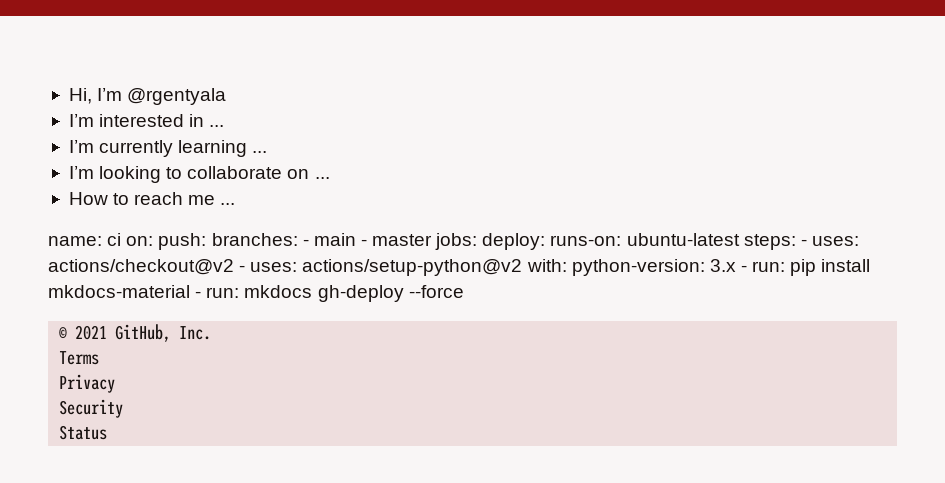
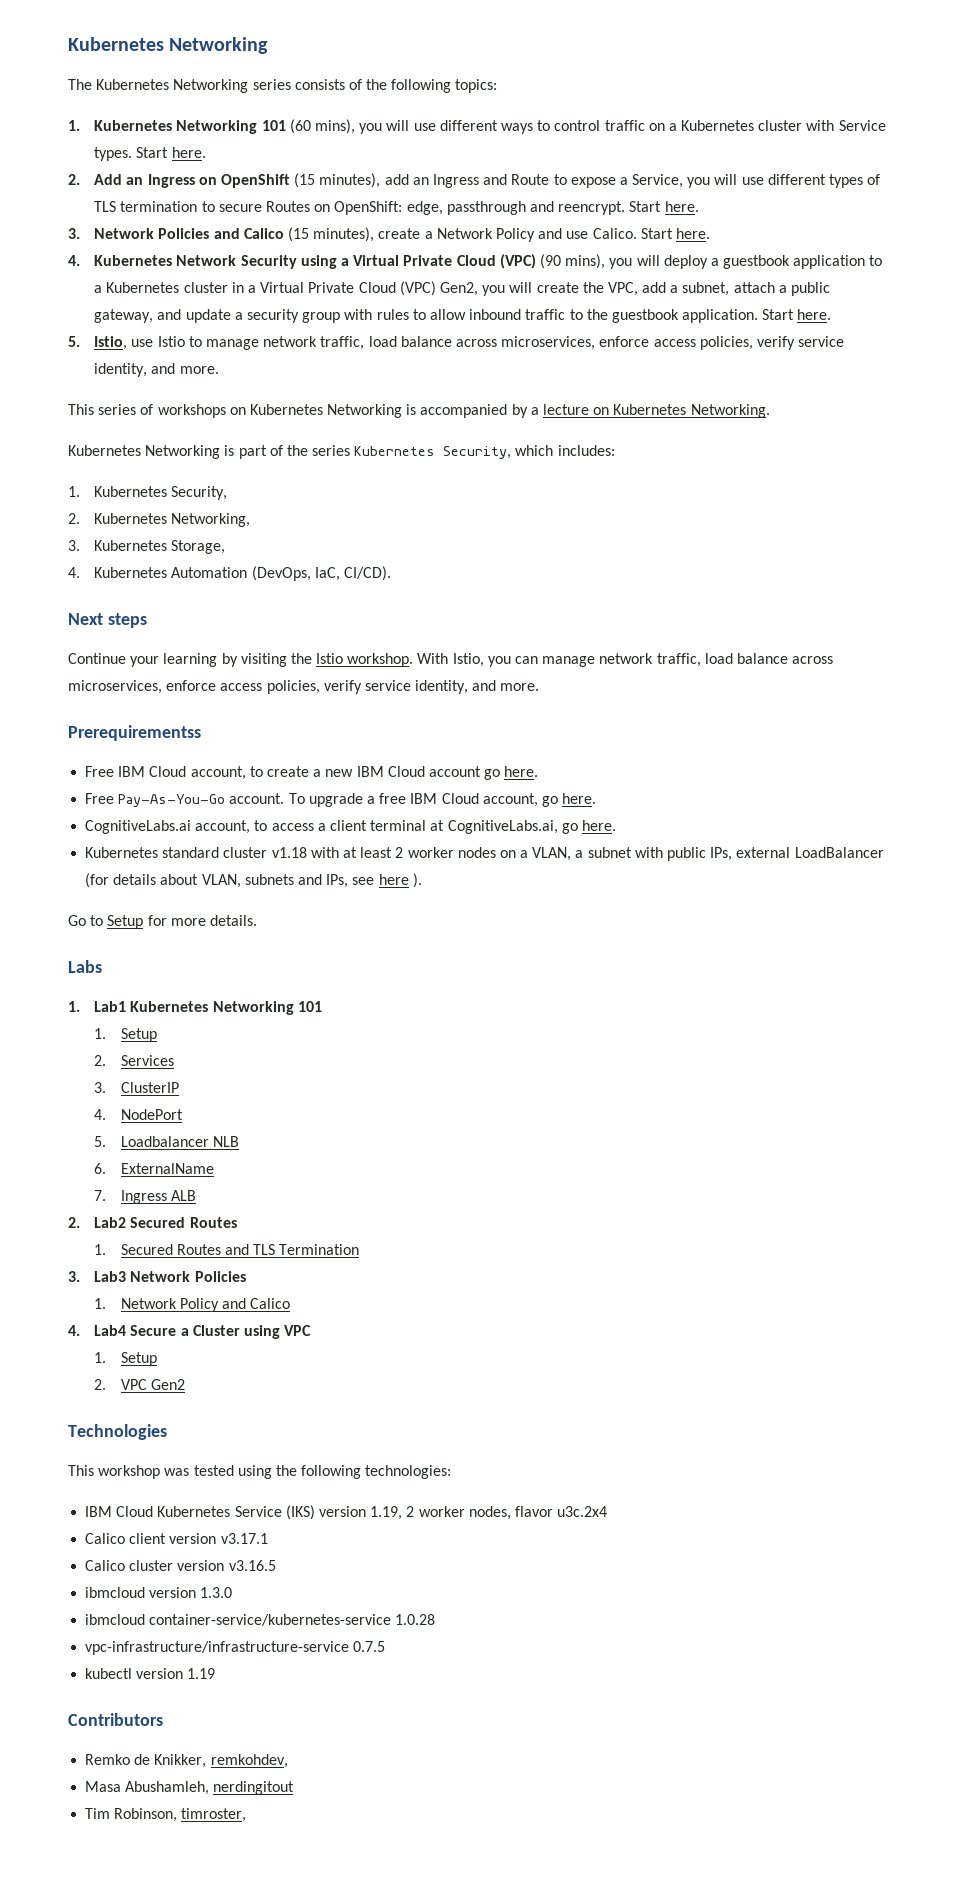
[68,88,227,105] [68,114,225,127] [68,140,268,157] [68,166,330,183] [68,192,236,205] [48,233,859,250] [48,259,871,276] [48,285,464,302] [59,324,212,342] [59,351,100,365] [59,374,116,393] [59,399,124,418] [59,425,108,440] Hi, I’m @rgentyala // I’m interested in ... // I’m currently learning ... // I’m looking to collaborate on ... // How to reach me ... // name: ci on: push: branches: - main - master jobs: deploy: runs-on: ubuntu-latest steps: - uses: actions/checkout@v2 - uses: actions/setup-python@v2 with: python-version: 3.x - run: pip install mkdocs-material - run: mkdocs gh-deploy --force // © 2021 GitHub, Inc. // Terms // Privacy // Security // Status -> [68,37,269,54] [68,79,498,93] [68,119,886,134] [94,147,206,161] [68,173,881,188] [94,201,699,215] [68,227,710,242] [68,254,883,269] [94,281,830,296] [94,309,832,323] [68,336,845,350] [94,363,219,377] [68,404,770,418] [68,445,615,459] [68,486,228,500] [68,513,251,527] [68,540,226,554] [68,566,392,581] [68,613,147,628] [68,653,834,667] [68,680,540,694] [68,725,201,741] [85,766,539,780] [85,793,597,807] [85,820,616,834] [85,847,884,861] [85,873,422,888] [68,915,257,929] [68,960,102,973] [68,1001,322,1015] [94,1028,157,1042] [94,1055,174,1066] [94,1082,179,1093] [94,1109,183,1120] [94,1136,239,1147] [94,1163,214,1174] [94,1190,196,1204] [68,1217,237,1228] [94,1244,360,1255] [68,1271,246,1282] [94,1298,291,1312] [68,1325,312,1339] [94,1352,157,1366] [94,1379,185,1390] [68,1424,167,1440] [68,1465,452,1479] [85,1505,608,1520] [85,1533,268,1544] [85,1560,276,1571] [85,1587,233,1598] [85,1614,436,1626] [85,1641,386,1655] [85,1668,216,1679] [68,1713,163,1726] [85,1754,288,1768] [85,1781,295,1795] [85,1808,247,1822] Kubernetes Networking // The Kubernetes Networking series consists of the following topics: // 1. Kubernetes Networking 101 (60 mins), you will use different ways to control traffic on a Kubernetes cluster with Service types. Start here. // 2. Add an Ingress on OpenShift (15 minutes), add an Ingress and Route to expose a Service, you will use different types of TLS termination to secure Routes on OpenShift: edge, passthrough and reencrypt. Start here. // 3. Network Policies and Calico (15 minutes), create a Network Policy and use Calico. Start here. // 4. Kubernetes Network Security using a Virtual Private Cloud (VPC) (90 mins), you will deploy a guestbook application to a Kubernetes cluster in a Virtual Private Cloud (VPC) Gen2, you will create the VPC, add a subnet, attach a public gateway, and update a security group with rules to allow inbound traffic to the guestbook application. Start here. // 5. Istio, use Istio to manage network traffic, load balance across microservices, enforce access policies, verify service identity, and more. // This series of workshops on Kubernetes Networking is accompanied by a lecture on Kubernetes Networking. // Kubernetes Networking is part of the series Kubernetes Security, which includes: // 1. Kubernetes Security, // 2. Kubernetes Networking, // 3. Kubernetes Storage, // 4. Kubernetes Automation (DevOps, IaC, CI/CD). // Next steps // Continue your learning by visiting the Istio workshop. With Istio, you can manage network traffic, load balance across microservices, enforce access policies, verify service identity, and more. // Prerequirementss // Free IBM Cloud account, to create a new IBM Cloud account go here. // Free Pay-As-You-Go account. To upgrade a free IBM Cloud account, go here. // CognitiveLabs.ai account, to access a client terminal at CognitiveLabs.ai, go here. // Kubernetes standard cluster v1.18 with at least 2 worker nodes on a VLAN, a subnet with public IPs, external LoadBalancer (for details about VLAN, subnets and IPs, see here ). // Go to Setup for more details. // Labs // 1. Lab1 Kubernetes Networking 101 // 1. Setup // 2. Services // 3. ClusterIP // 4. NodePort // 5. Loadbalancer NLB // 6. ExternalName // 7. Ingress ALB // 2. Lab2 Secured Routes // 1. Secured Routes and TLS Termination // 3. Lab3 Network Policies // 1. Network Policy and Calico // 4. Lab4 Secure a Cluster using VPC // 1. Setup // 2. VPC Gen2 // Technologies // This workshop was tested using the following technologies: // IBM Cloud Kubernetes Service (IKS) version 1.19, 2 worker nodes, flavor u3c.2x4 // Calico client version v3.17.1 // Calico cluster version v3.16.5 // ibmcloud version 1.3.0 // ibmcloud container-service/kubernetes-service 1.0.28 // vpc-infrastructure/infrastructure-service 0.7.5 // kubectl version 1.19 // Contributors // Remko de Knikker, remkohdev, // Masa Abushamleh, nerdingitout // Tim Robinson, timroster,

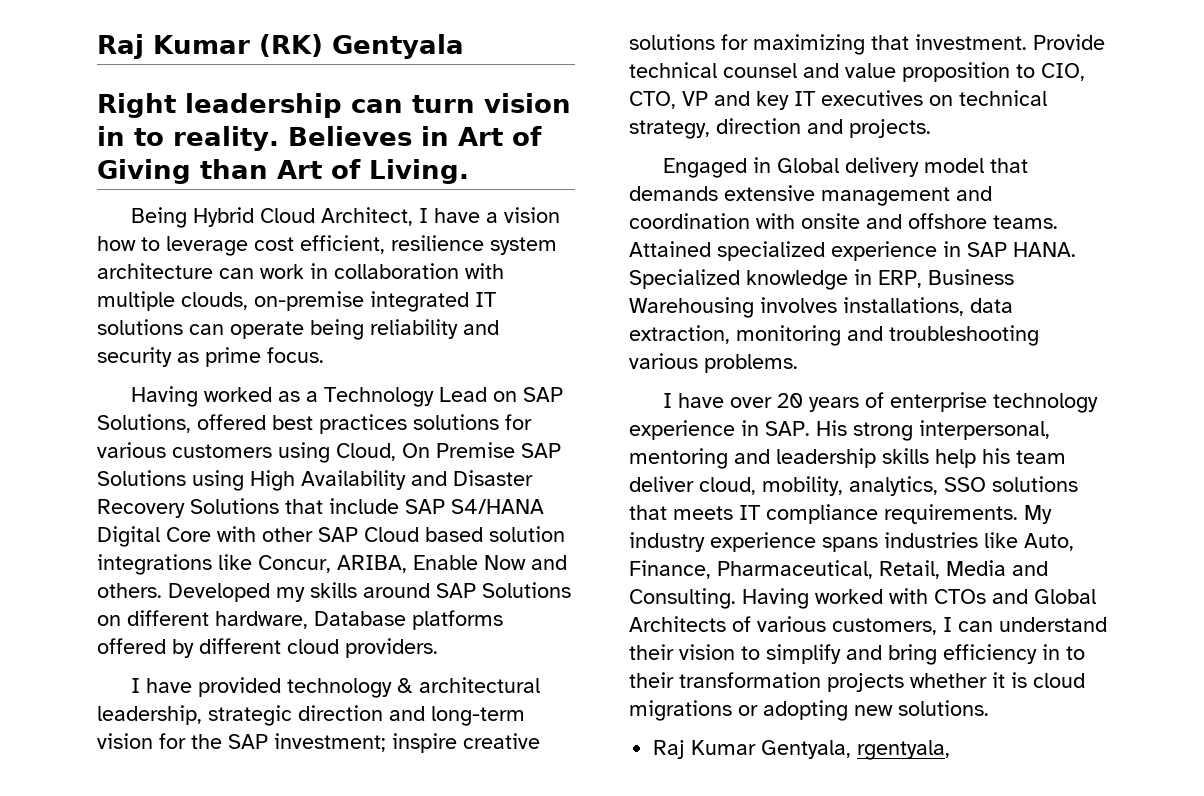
[68,37,269,54] [68,79,498,93] [68,119,886,134] [94,147,206,161] [68,173,881,188] [94,201,699,215] [68,227,710,242] [68,254,883,269] [94,281,830,296] [94,309,832,323] [68,336,845,350] [94,363,219,377] [68,404,770,418] [68,445,615,459] [68,486,228,500] [68,513,251,527] [68,540,226,554] [68,566,392,581] [68,613,147,628] [68,653,834,667] [68,680,540,694] [68,725,201,741] [85,766,539,780] [85,793,597,807] [85,820,616,834] [85,847,884,861] [85,873,422,888] [68,915,257,929] [68,960,102,973] [68,1001,322,1015] [94,1028,157,1042] [94,1055,174,1066] [94,1082,179,1093] [94,1109,183,1120] [94,1136,239,1147] [94,1163,214,1174] [94,1190,196,1204] [68,1217,237,1228] [94,1244,360,1255] [68,1271,246,1282] [94,1298,291,1312] [68,1325,312,1339] [94,1352,157,1366] [94,1379,185,1390] [68,1424,167,1440] [68,1465,452,1479] [85,1505,608,1520] [85,1533,268,1544] [85,1560,276,1571] [85,1587,233,1598] [85,1614,436,1626] [85,1641,386,1655] [85,1668,216,1679] [68,1713,163,1726] [85,1754,288,1768] [85,1781,295,1795] [85,1808,247,1822] Kubernetes Networking // The Kubernetes Networking series consists of the following topics: // 1. Kubernetes Networking 101 (60 mins), you will use different ways to control traffic on a Kubernetes cluster with Service types. Start here. // 2. Add an Ingress on OpenShift (15 minutes), add an Ingress and Route to expose a Service, you will use different types of TLS termination to secure Routes on OpenShift: edge, passthrough and reencrypt. Start here. // 3. Network Policies and Calico (15 minutes), create a Network Policy and use Calico. Start here. // 4. Kubernetes Network Security using a Virtual Private Cloud (VPC) (90 mins), you will deploy a guestbook application to a Kubernetes cluster in a Virtual Private Cloud (VPC) Gen2, you will create the VPC, add a subnet, attach a public gateway, and update a security group with rules to allow inbound traffic to the guestbook application. Start here. // 5. Istio, use Istio to manage network traffic, load balance across microservices, enforce access policies, verify service identity, and more. // This series of workshops on Kubernetes Networking is accompanied by a lecture on Kubernetes Networking. // Kubernetes Networking is part of the series Kubernetes Security, which includes: // 1. Kubernetes Security, // 2. Kubernetes Networking, // 3. Kubernetes Storage, // 4. Kubernetes Automation (DevOps, IaC, CI/CD). // Next steps // Continue your learning by visiting the Istio workshop. With Istio, you can manage network traffic, load balance across microservices, enforce access policies, verify service identity, and more. // Prerequirementss // Free IBM Cloud account, to create a new IBM Cloud account go here. // Free Pay-As-You-Go account. To upgrade a free IBM Cloud account, go here. // CognitiveLabs.ai account, to access a client terminal at CognitiveLabs.ai, go here. // Kubernetes standard cluster v1.18 with at least 2 worker nodes on a VLAN, a subnet with public IPs, external LoadBalancer (for details about VLAN, subnets and IPs, see here ). // Go to Setup for more details. // Labs // 1. Lab1 Kubernetes Networking 101 // 1. Setup // 2. Services // 3. ClusterIP // 4. NodePort // 5. Loadbalancer NLB // 6. ExternalName // 7. Ingress ALB // 2. Lab2 Secured Routes // 1. Secured Routes and TLS Termination // 3. Lab3 Network Policies // 1. Network Policy and Calico // 4. Lab4 Secure a Cluster using VPC // 1. Setup // 2. VPC Gen2 // Technologies // This workshop was tested using the following technologies: // IBM Cloud Kubernetes Service (IKS) version 1.19, 2 worker nodes, flavor u3c.2x4 // Calico client version v3.17.1 // Calico cluster version v3.16.5 // ibmcloud version 1.3.0 // ibmcloud container-service/kubernetes-service 1.0.28 // vpc-infrastructure/infrastructure-service 0.7.5 // kubectl version 1.19 // Contributors // Remko de Knikker, remkohdev, // Masa Abushamleh, nerdingitout // Tim Robinson, timroster, -> [97,34,464,59] [97,93,571,118] [97,126,542,151] [97,159,469,184] [131,207,561,228] [97,235,557,256] [97,263,504,279] [97,291,497,312] [97,319,499,340] [97,347,324,367] [131,386,564,407] [97,414,532,434] [97,442,561,463] [97,470,533,491] [97,498,544,518] [97,526,565,547] [97,554,567,575] [97,582,571,602] [97,610,503,630] [97,638,438,658] [131,677,541,698] [97,705,525,726] [97,733,540,753] [629,34,1105,55] [629,62,1085,82] [629,90,1047,110] [629,118,931,139] [663,157,1029,178] [629,185,992,206] [629,213,1058,229] [629,241,1076,261] [629,269,1014,290] [629,297,1013,318] [629,325,1039,346] [629,353,798,373] [663,392,1099,413] [629,420,1050,441] [629,448,1066,469] [629,476,1078,496] [629,504,1052,524] [629,532,1074,552] [629,560,1048,579] [629,588,1096,609] [629,616,1107,635] [629,644,1085,665] [629,672,1085,692] [629,700,989,721] [653,740,951,760] Raj Kumar (RK) Gentyala // Right leadership can turn vision in to reality. Believes in Art of Giving than Art of Living. // Being Hybrid Cloud Architect, I have a vision how to leverage cost efficient, resilience system architecture can work in collaboration with multiple clouds, on-premise integrated IT solutions can operate being reliability and security as prime focus. // Having worked as a Technology Lead on SAP Solutions, offered best practices solutions for various customers using Cloud, On Premise SAP Solutions using High Availability and Disaster Recovery Solutions that include SAP S4/HANA Digital Core with other SAP Cloud based solution integrations like Concur, ARIBA, Enable Now and others. Developed my skills around SAP Solutions on different hardware, Database platforms offered by different cloud providers. // I have provided technology & architectural leadership, strategic direction and long-term vision for the SAP investment; inspire creative solutions for maximizing that investment. Provide technical counsel and value proposition to CIO, CTO, VP and key IT executives on technical strategy, direction and projects. // Engaged in Global delivery model that demands extensive management and coordination with onsite and offshore teams. Attained specialized experience in SAP HANA. Specialized knowledge in ERP, Business Warehousing involves installations, data extraction, monitoring and troubleshooting various problems. // I have over 20 years of enterprise technology experience in SAP. His strong interpersonal, mentoring and leadership skills help his team deliver cloud, mobility, analytics, SSO solutions that meets IT compliance requirements. My industry experience spans industries like Auto, Finance, Pharmaceutical, Retail, Media and Consulting. Having worked with CTOs and Global Architects of various customers, I can understand their vision to simplify and bring efficiency in to their transformation projects whether it is cloud migrations or adopting new solutions. // Raj Kumar Gentyala, rgentyala,

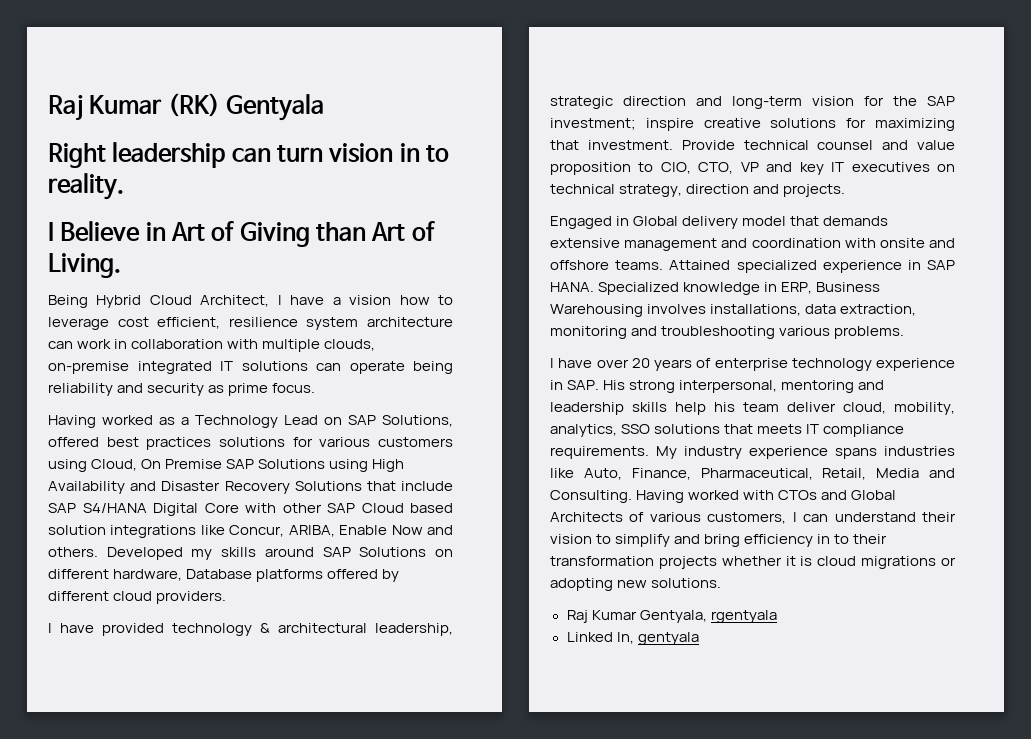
[287,126,412,146] Believes -> [48,221,141,241] // I Believe
[857,740,951,760] rgentyala, -> [710,610,777,623] [566,632,699,645] rgentyala // Linked In, gentyala

